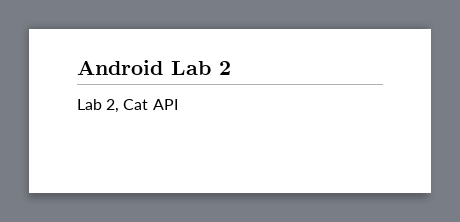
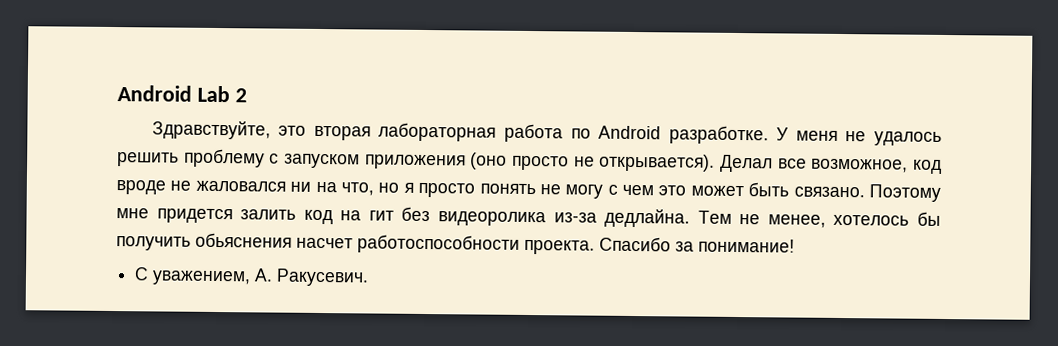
[77,99,178,113] Lab 2, Cat API -> [151,120,943,146] [117,148,942,174] [116,180,942,202] [116,206,941,228] [116,232,795,255] [134,267,370,287] Здравствуйте, это вторая лабораторная работа по Android разработке. У меня не удалось решить проблему с запуском приложения (оно просто не открывается). Делал все возможное, код вроде не жаловался ни на что, но я просто понять не могу с чем это может быть связано. Поэтому мне придется залить код на гит без видеоролика из-за дедлайна. Тем не менее, хотелось бы получить обьяснения насчет работоспособности проекта. Спасибо за понимание! // С уважением, А. Ракусевич.

